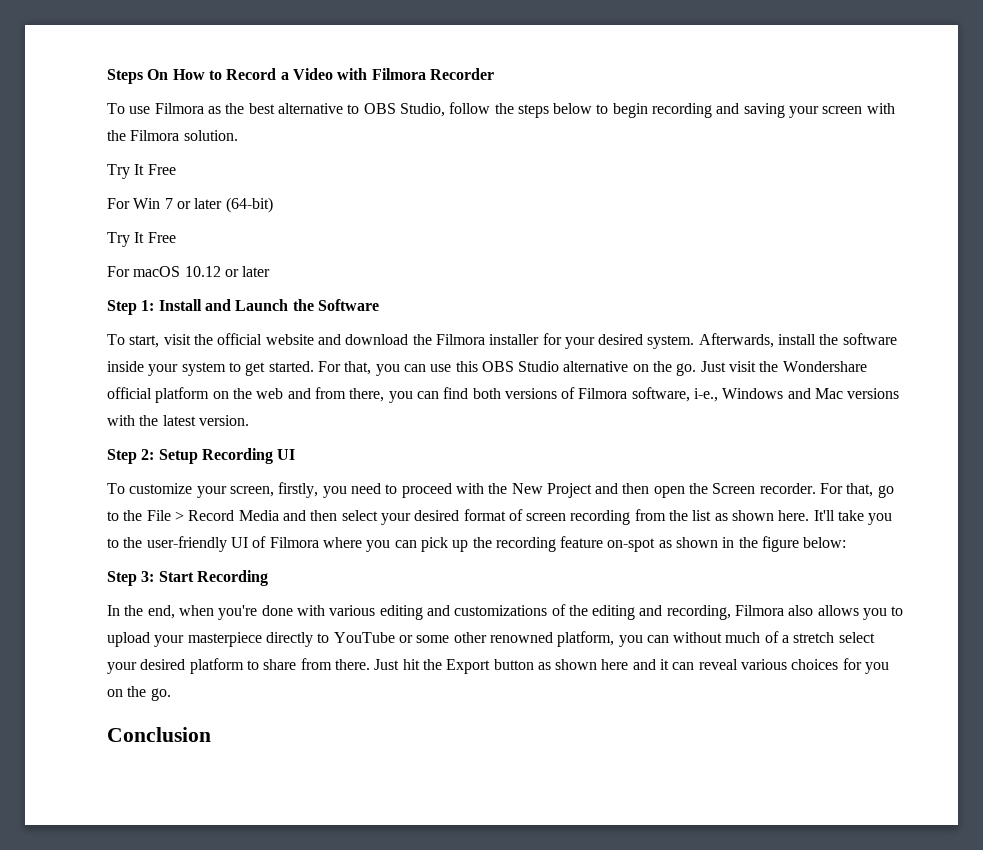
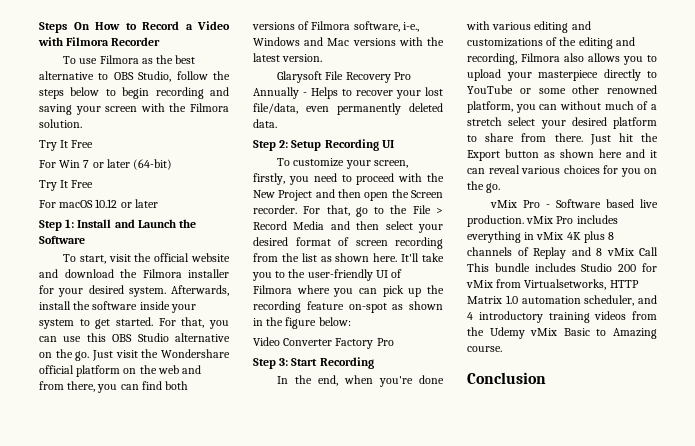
(249, 420) none -> [277,71,411,83] [253,87,443,99] [253,103,443,115] [253,119,277,128] // Glarysoft File Recovery Pro Annually - Helps to recover your lost file/data, even permanently deleted data.
(847, 542) none -> [253,337,394,349] // Video Converter Factory Pro
(171, 694) none -> [490,199,658,208] [467,215,618,227] [467,231,615,243] [467,247,658,259] [467,263,657,272] [466,279,639,290] [467,295,657,306] [467,311,657,323] [467,327,657,339] [467,346,502,352] // vMix Pro - Software based live production. vMix Pro includes everything in vMix 4K plus 8 channels of Replay and 8 vMix Call This bundle includes Studio 200 for vMix from Virtualsetworks, HTTP Matrix 1.0 automation scheduler, and 4 introductory training videos from the Udemy vMix Basic to Amazing course.

